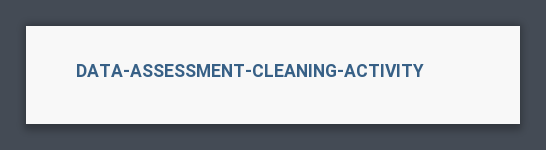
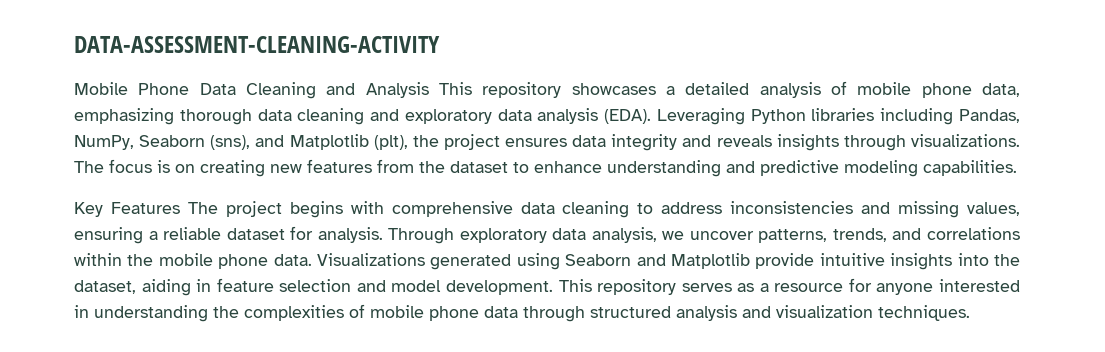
(424, 70) none -> [74,81,1021,99] [74,108,1020,125] [74,134,1020,151] [74,159,1017,177] [74,201,1021,218] [74,226,1020,244] [74,253,1020,270] [74,278,1020,296] [74,304,970,322] // Mobile Phone Data Cleaning and Analysis This repository showcases a detailed analysis of mobile phone data, emphasizing thorough data cleaning and exploratory data analysis (EDA). Leveraging Python libraries including Pandas, NumPy, Seaborn (sns), and Matplotlib (plt), the project ensures data integrity and reveals insights through visualizations. The focus is on creating new features from the dataset to enhance understanding and predictive modeling capabilities. // Key Features The project begins with comprehensive data cleaning to address inconsistencies and missing values, ensuring a reliable dataset for analysis. Through exploratory data analysis, we uncover patterns, trends, and correlations within the mobile phone data. Visualizations generated using Seaborn and Matplotlib provide intuitive insights into the dataset, aiding in feature selection and model development. This repository serves as a resource for anyone interested in understanding the complexities of mobile phone data through structured analysis and visualization techniques.

